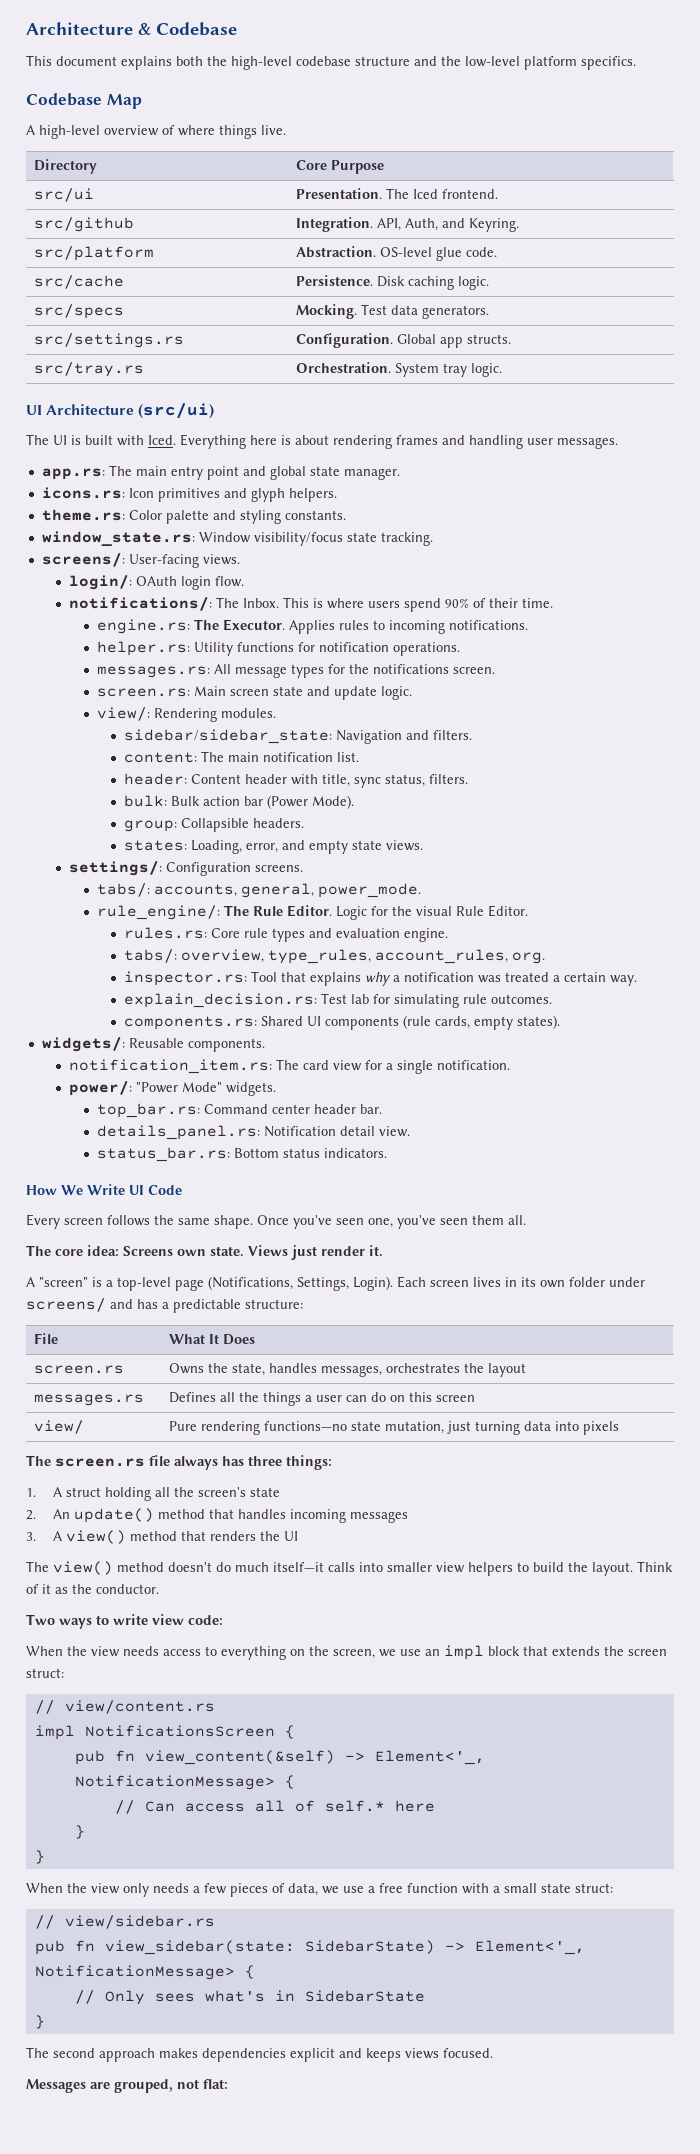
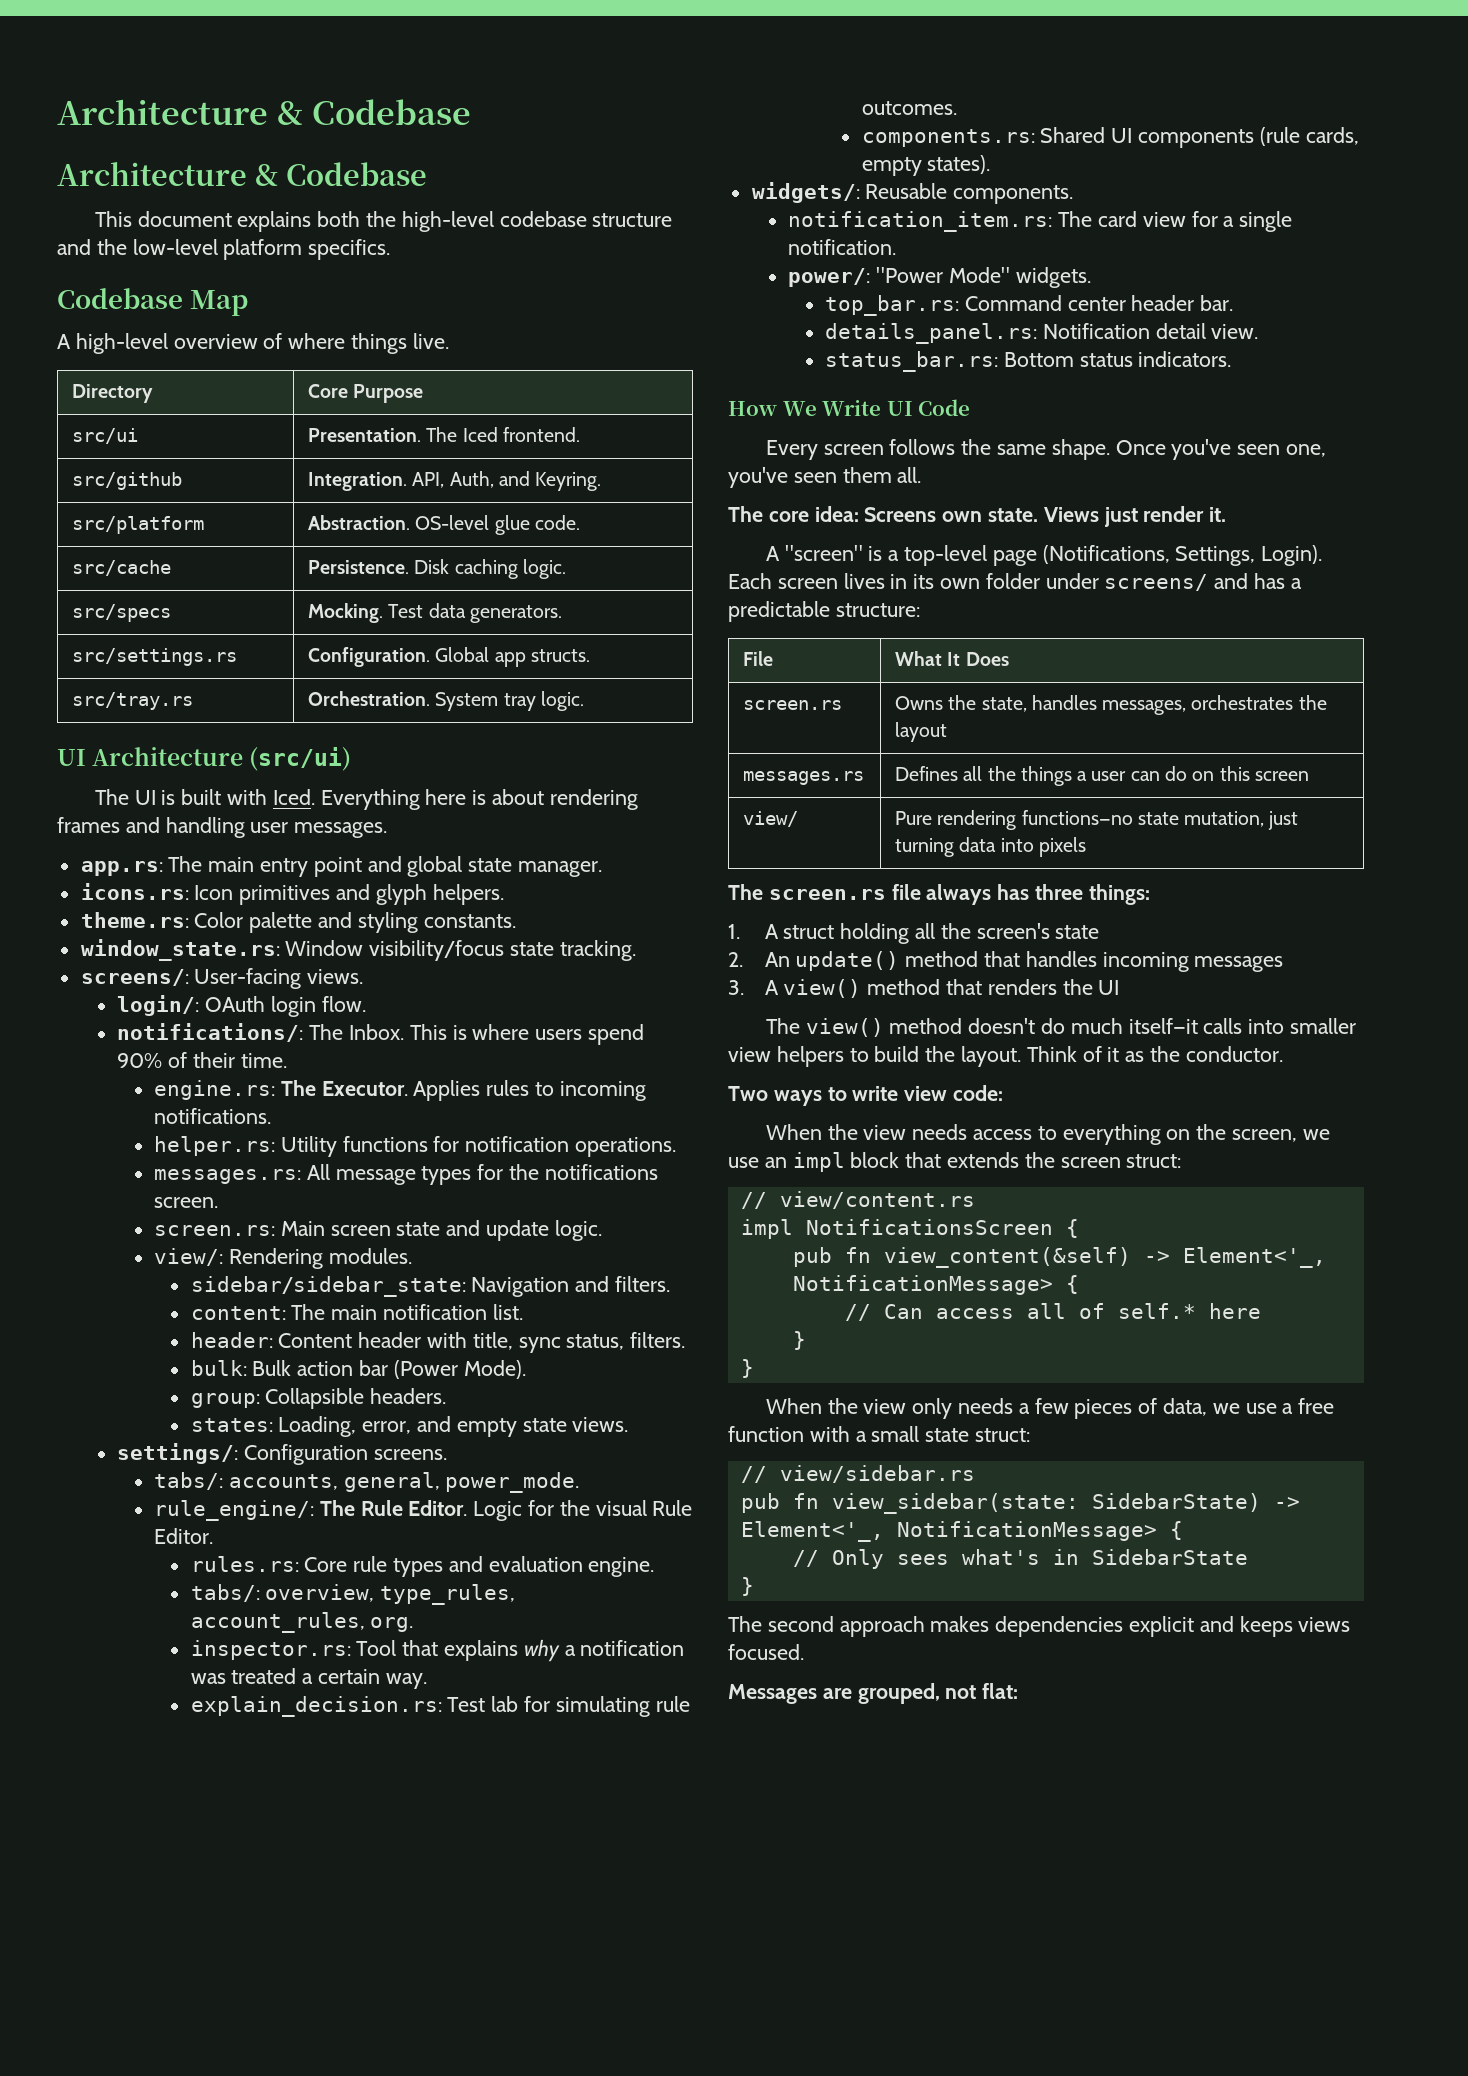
[26,22,237,36] Architecture & Codebase -> [57,99,471,125] [57,162,427,186] Architecture & Codebase // Architecture & Codebase

